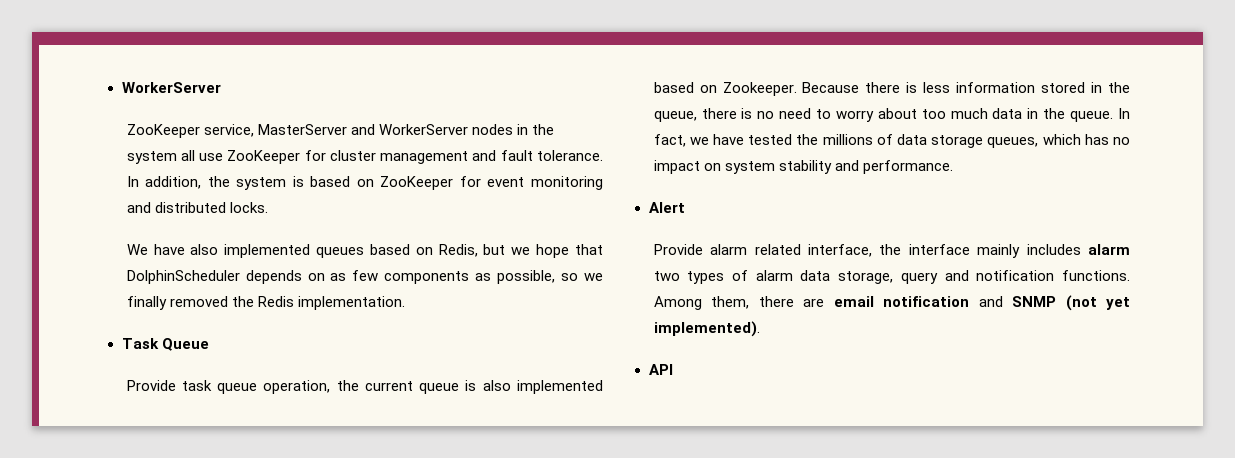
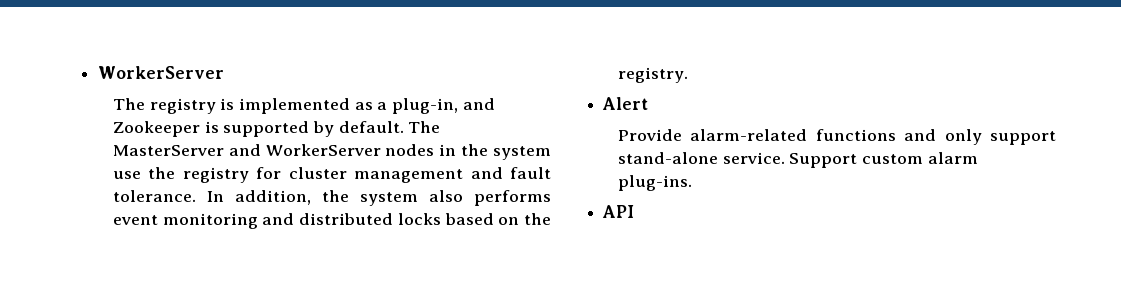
[126,124,254,138] ZooKeeper service, -> [112,98,495,114] [112,121,441,137] The registry is implemented as a plug-in, and Zookeeper is supported by default. The
[180,150,301,164] all use ZooKeeper -> [112,167,249,183] use the registry
[292,176,604,190] [126,202,268,213] [126,244,603,258] [126,270,603,284] [126,296,405,310] [121,338,209,351] [126,380,604,394] [653,82,1130,96] [653,108,1131,122] [653,134,1130,148] [653,160,953,174] [648,202,685,213] [653,244,1130,258] [653,270,1130,284] [653,295,1130,311] [653,321,760,337] is based on ZooKeeper for event monitoring and distributed locks. // We have also implemented queues based on Redis, but we hope that DolphinScheduler depends on as few components as possible, so we finally removed the Redis implementation. // Task Queue // Provide task queue operation, the current queue is also implemented based on Zookeeper. Because there is less information stored in the queue, there is no need to worry about too much data in the queue. In fact, we have tested the millions of data storage queues, which has no impact on system stability and performance. // Alert // Provide alarm related interface, the interface mainly includes alarm two types of alarm data storage, query and notification functions. Among them, there are email notification and SNMP (not yet implemented). -> [428,190,551,206] [112,213,551,229] [617,67,688,83] [602,97,649,110] [617,129,1056,145] [617,152,978,168] [617,175,692,191] also performs event monitoring and distributed locks based on the registry. // Alert // Provide alarm-related functions and only support stand-alone service. Support custom alarm plug-ins.

